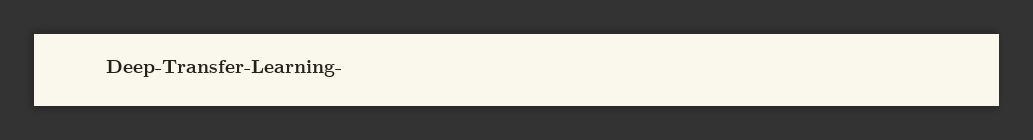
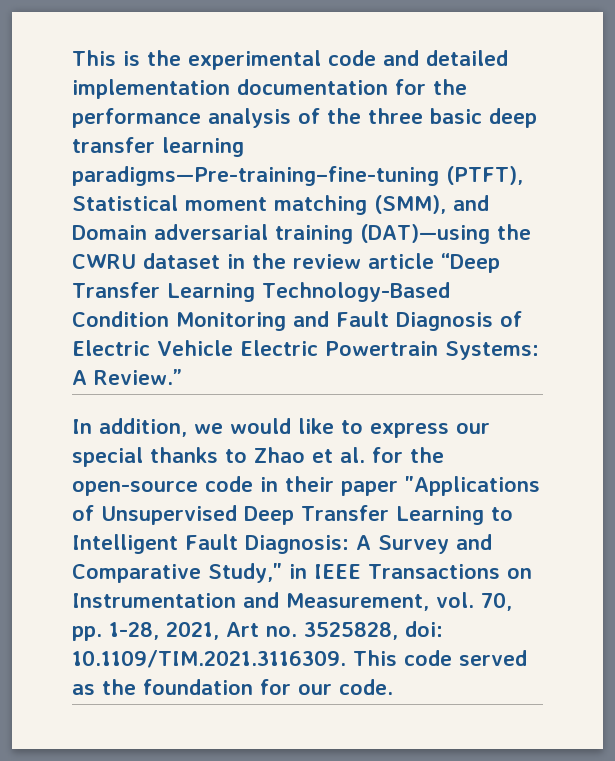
[106,60,342,77] Deep-Transfer-Learning- -> [72,50,508,70] [72,79,467,99] [72,108,537,128] [72,137,244,157] [72,166,523,186] [72,195,489,215] [72,224,531,244] [72,253,500,273] [72,282,450,302] [72,311,522,331] [72,340,539,360] [72,369,182,385] [72,418,490,438] [72,447,444,467] [72,476,540,496] [72,505,513,525] [72,534,492,554] [72,563,532,583] [72,592,512,611] [72,621,443,641] [72,650,527,668] [72,679,393,695] This is the experimental code and detailed implementation documentation for the performance analysis of the three basic deep transfer learning paradigms—Pre-training–fine-tuning (PTFT), Statistical moment matching (SMM), and Domain adversarial training (DAT)—using the CWRU dataset in the review article “Deep Transfer Learning Technology-Based Condition Monitoring and Fault Diagnosis of Electric Vehicle Electric Powertrain Systems: A Review.” // In addition, we would like to express our special thanks to Zhao et al. for the open-source code in their paper "Applications of Unsupervised Deep Transfer Learning to Intelligent Fault Diagnosis: A Survey and Comparative Study," in IEEE Transactions on Instrumentation and Measurement, vol. 70, pp. 1-28, 2021, Art no. 3525828, doi: 10.1109/TIM.2021.3116309. This code served as the foundation for our code.

